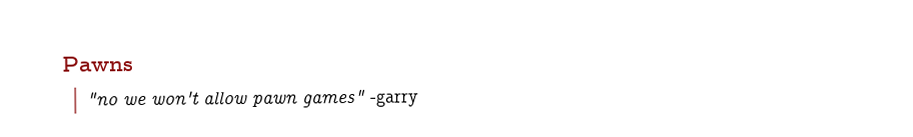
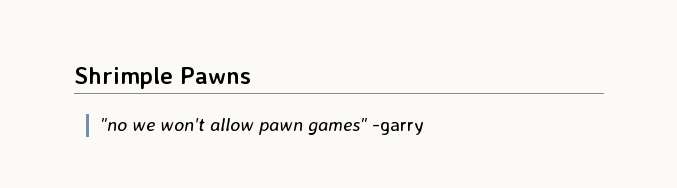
(61, 64) none -> [74,67,173,89] Shrimple

